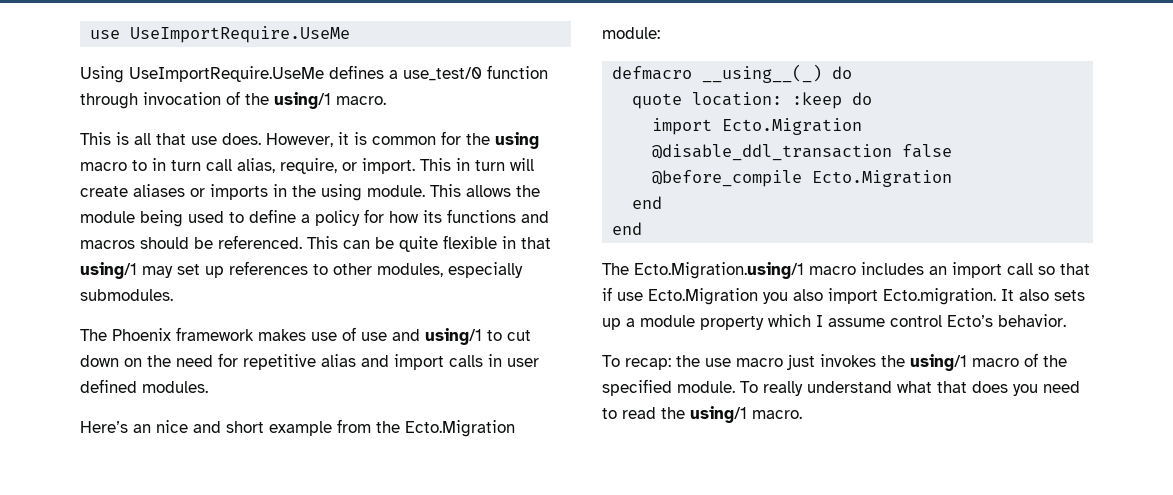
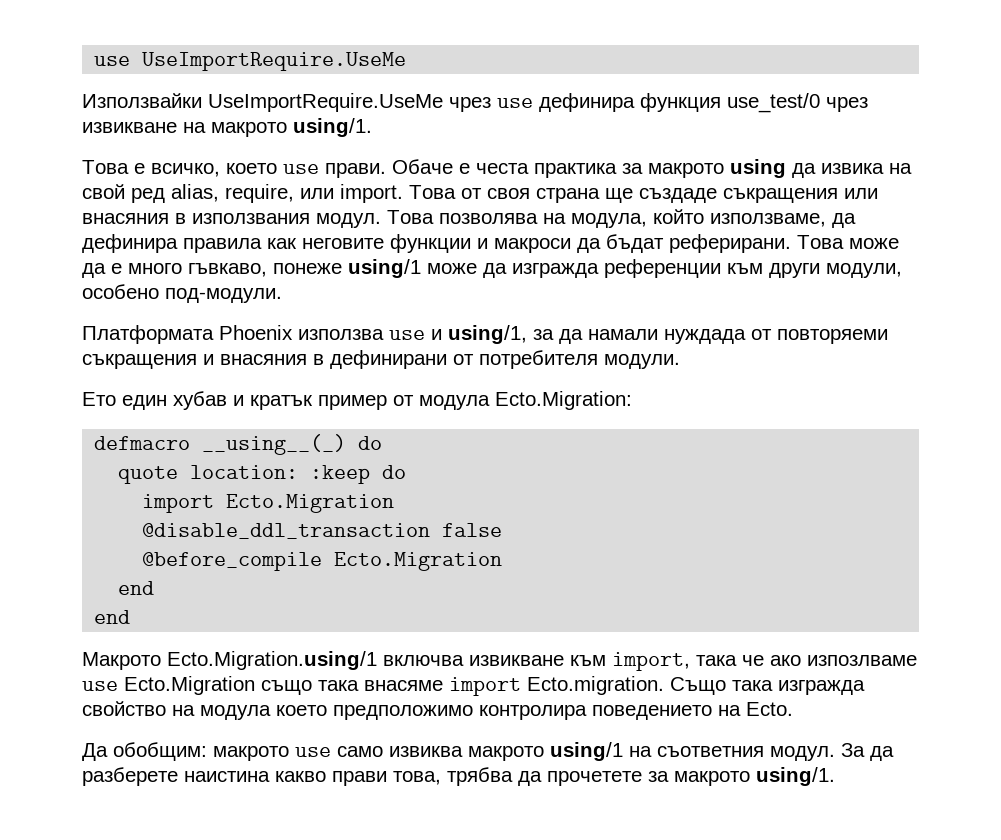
[80,65,548,83] [80,91,386,109] [80,131,539,149] [80,158,534,174] [80,184,540,201] [80,209,549,227] [80,235,551,252] [80,261,523,279] [80,289,173,301] [80,327,531,345] [80,353,539,370] [80,379,208,393] [80,419,515,437] [602,27,660,39] Using UseImportRequire.UseMe defines a use_test/0 function through invocation of the using/1 macro. // This is all that use does. However, it is common for the using macro to in turn call alias, require, or import. This in turn will create aliases or imports in the using module. This allows the module being used to define a policy for how its functions and macros should be referenced. This can be quite flexible in that using/1 may set up references to other modules, especially submodules. // The Phoenix framework makes use of use and using/1 to cut down on the need for repetitive alias and import calls in user defined modules. // Here’s an nice and short example from the Ecto.Migration module: -> [82,93,868,113] [82,118,372,137] [82,159,912,178] [82,184,878,203] [82,209,856,228] [82,234,899,253] [82,259,902,278] [82,284,282,303] [82,325,888,344] [82,350,680,369] [82,391,632,410] Използвайки UseImportRequire.UseMe чрез use дефинира функция use_test/0 чрез извикване на макрото using/1. // Това е всичко, което use прави. Обаче е честа практика за макрото using да извика на свой ред alias, require, или import. Това от своя страна ще създаде съкращения или внасяния в използвания модул. Това позволява на модула, който използваме, да дефинира правила как неговите функции и макроси да бъдат реферирани. Това може да е много гъвкаво, понеже using/1 може да изгражда референции към други модули, особено под-модули. // Платформата Phoenix използва use и using/1, за да намали нуждада от повторяеми съкращения и внасяния в дефинирани от потребителя модули. // Ето един хубав и кратък пример от модула Ecto.Migration:
[602,262,1090,279] [602,287,1085,305] [602,314,1066,330] [602,353,1067,371] [602,379,1080,396] [602,406,802,423] The Ecto.Migration.using/1 macro includes an import call so that if use Ecto.Migration you also import Ecto.migration. It also sets up a module property which I assume control Ecto’s behavior. // To recap: the use macro just invokes the using/1 macro of the specified module. To really understand what that does you need to read the using/1 macro. -> [82,651,917,671] [82,676,865,696] [82,701,793,720] [82,742,894,761] [82,767,835,786] Макрото Ecto.Migration.using/1 включва извикване към import, така че ако изпозлваме use Ecto.Migration също така внасяме import Ecto.migration. Също така изгражда свойство на модула което предположимо контролира поведението на Ecto. // Да обобщим: макрото use само извиква макрото using/1 на съответния модул. За да разберете наистина какво прави това, трябва да прочетете за макрото using/1.

